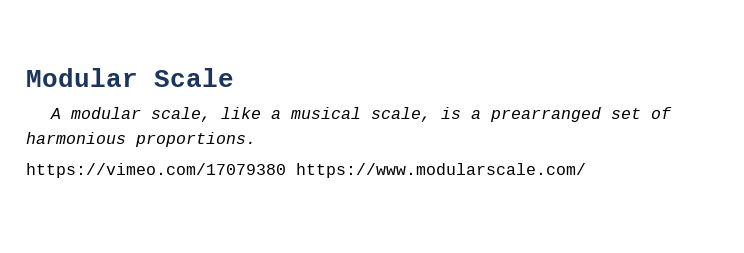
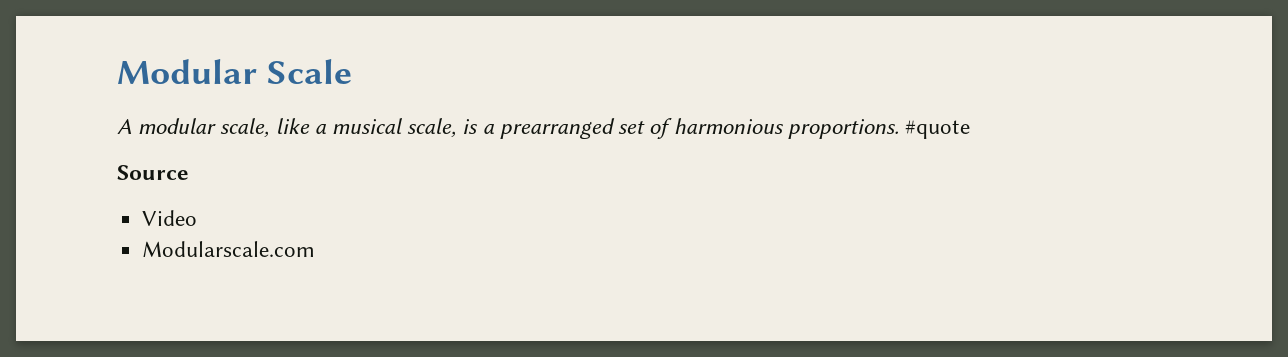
[26,163,586,178] // https://vimeo.com/17079380 https://www.modularscale.com/ -> [904,120,970,139] [117,165,189,180] [142,210,198,226] [142,241,316,257] #quote // Source // Video // Modularscale.com

